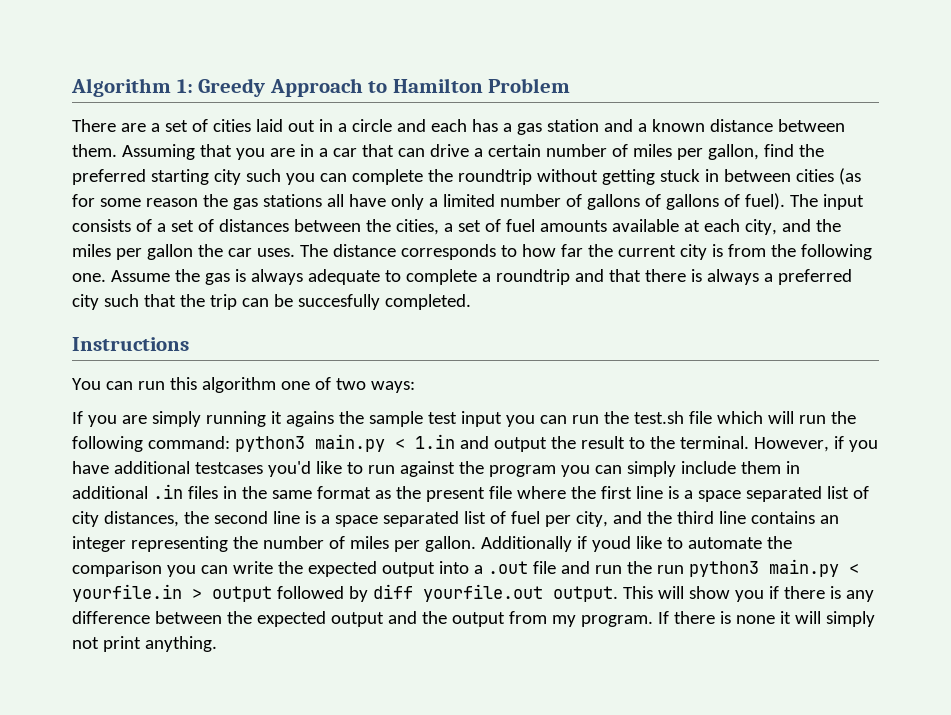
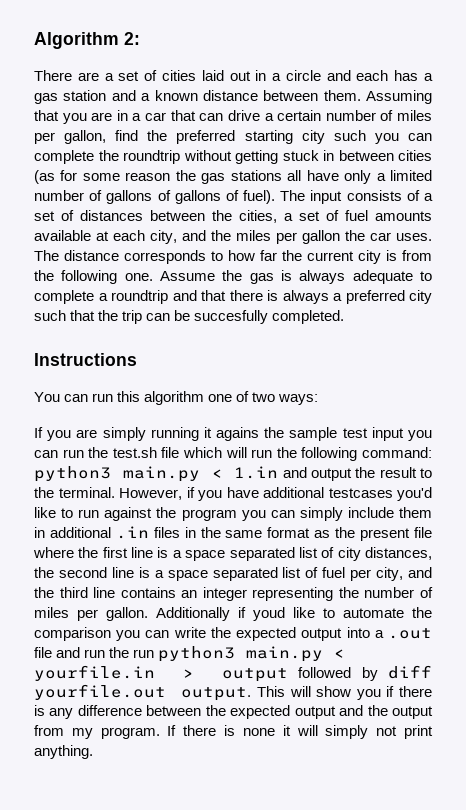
[176,78,571,97] 1: Greedy Approach to Hamilton Problem -> [124,32,140,45] 2:

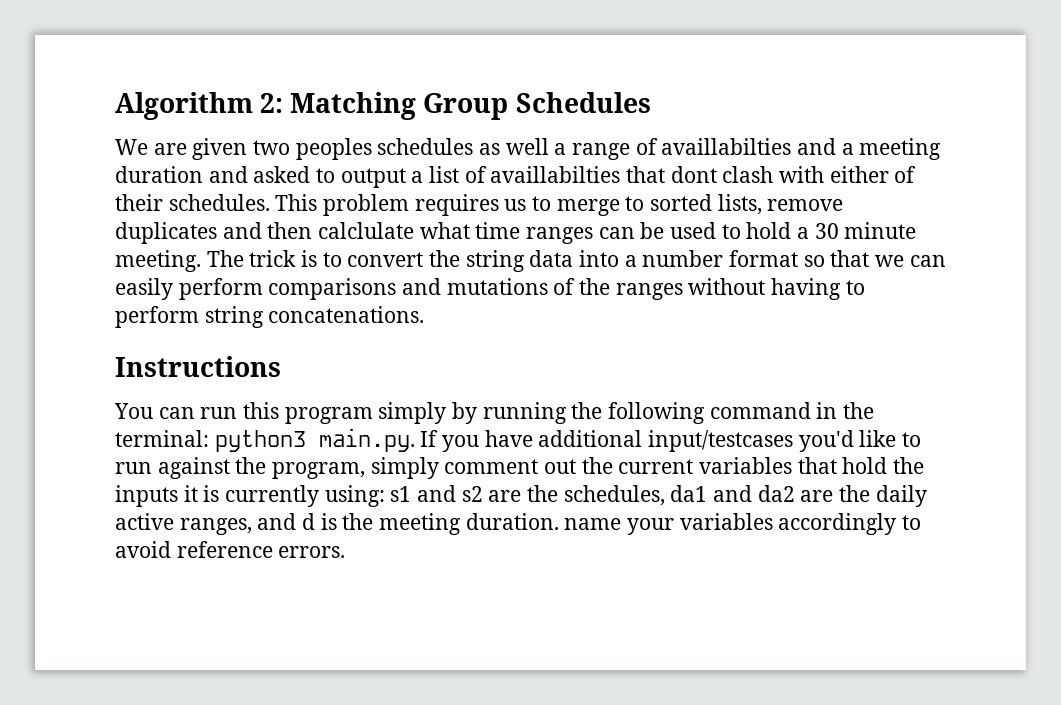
[34,70,433,81] [34,90,432,104] [34,110,433,124] [34,130,432,144] [34,150,432,164] [34,170,432,184] [34,190,434,204] [34,210,432,223] [34,230,432,244] [34,250,432,264] [34,270,432,284] [34,290,432,304] [34,310,345,324] // There are a set of cities laid out in a circle and each has a gas station and a known distance between them. Assuming that you are in a car that can drive a certain number of miles per gallon, find the preferred starting city such you can complete the roundtrip without getting stuck in between cities (as for some reason the gas stations all have only a limited number of gallons of gallons of fuel). The input consists of a set of distances between the cities, a set of fuel amounts available at each city, and the miles per gallon the car uses. The distance corresponds to how far the current city is from the following one. Assume the gas is always adequate to complete a roundtrip and that there is always a preferred city such that the trip can be succesfully completed. -> [290,92,651,120] [115,138,942,160] [115,166,917,188] [115,194,844,216] [115,222,917,244] [115,250,946,272] [115,278,865,300] [115,306,425,328] Matching Group Schedules // We are given two peoples schedules as well a range of availlabilties and a meeting duration and asked to output a list of availlabilties that dont clash with either of their schedules. This problem requires us to merge to sorted lists, remove duplicates and then calclulate what time ranges can be used to hold a 30 minute meeting. The trick is to convert the string data into a number format so that we can easily perform comparisons and mutations of the ranges without having to perform string concatenations.
[144,391,319,405] [34,427,433,441] [34,447,432,461] [34,466,432,482] [34,487,195,500] algorithm one of two ways: // If you are simply running it agains the sample test input you can run the test.sh file which will run the following command: python3 main.py < 1.in and output the result to the terminal. However, if -> [284,402,875,424] [115,428,439,452] program simply by running the following command in the terminal: python3 main.py. If
[328,488,393,498] testcases -> [648,430,794,452] input/testcases
[181,507,432,521] [34,526,433,541] [33,547,433,561] [34,567,433,581] [34,587,433,601] [34,607,432,621] [34,627,433,641] [34,646,346,662] [34,665,432,682] [34,684,432,701] [34,705,434,719] [34,725,433,739] [34,745,93,759] program you can simply include them in additional .in files in the same format as the present file where the first line is a space separated list of city distances, the second line is a space separated list of fuel per city, and the third line contains an integer representing the number of miles per gallon. Additionally if youd like to automate the comparison you can write the expected output into a .out file and run the run python3 main.py < yourfile.in > output followed by diff yourfile.out output. This will show you if there is any difference between the expected output and the output from my program. If there is none it will simply not print anything. -> [272,457,925,479] [115,485,927,507] [115,513,922,535] [115,541,346,558] program, simply comment out the current variables that hold the inputs it is currently using: s1 and s2 are the schedules, da1 and da2 are the daily active ranges, and d is the meeting duration. name your variables accordingly to avoid reference errors.

